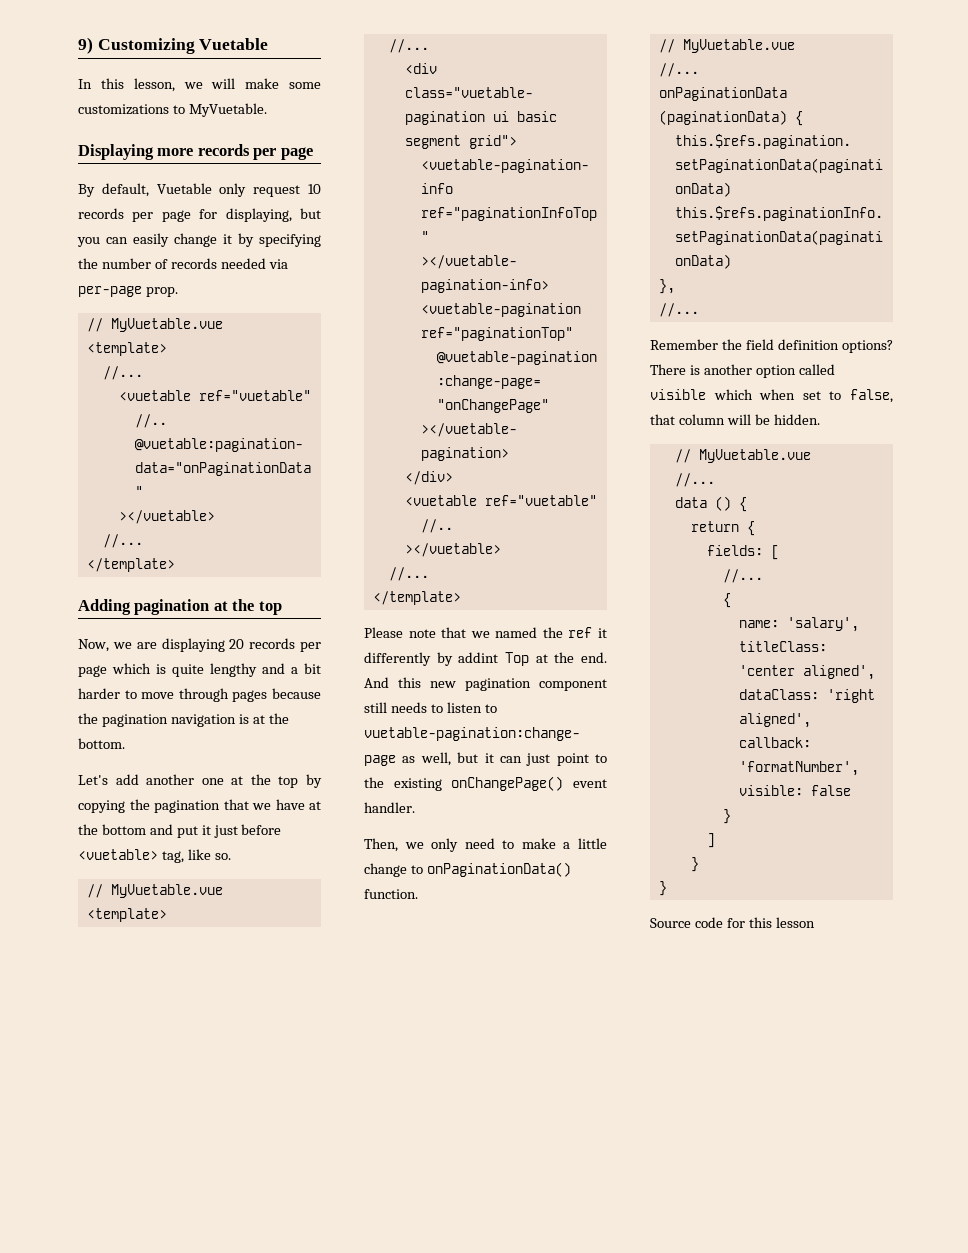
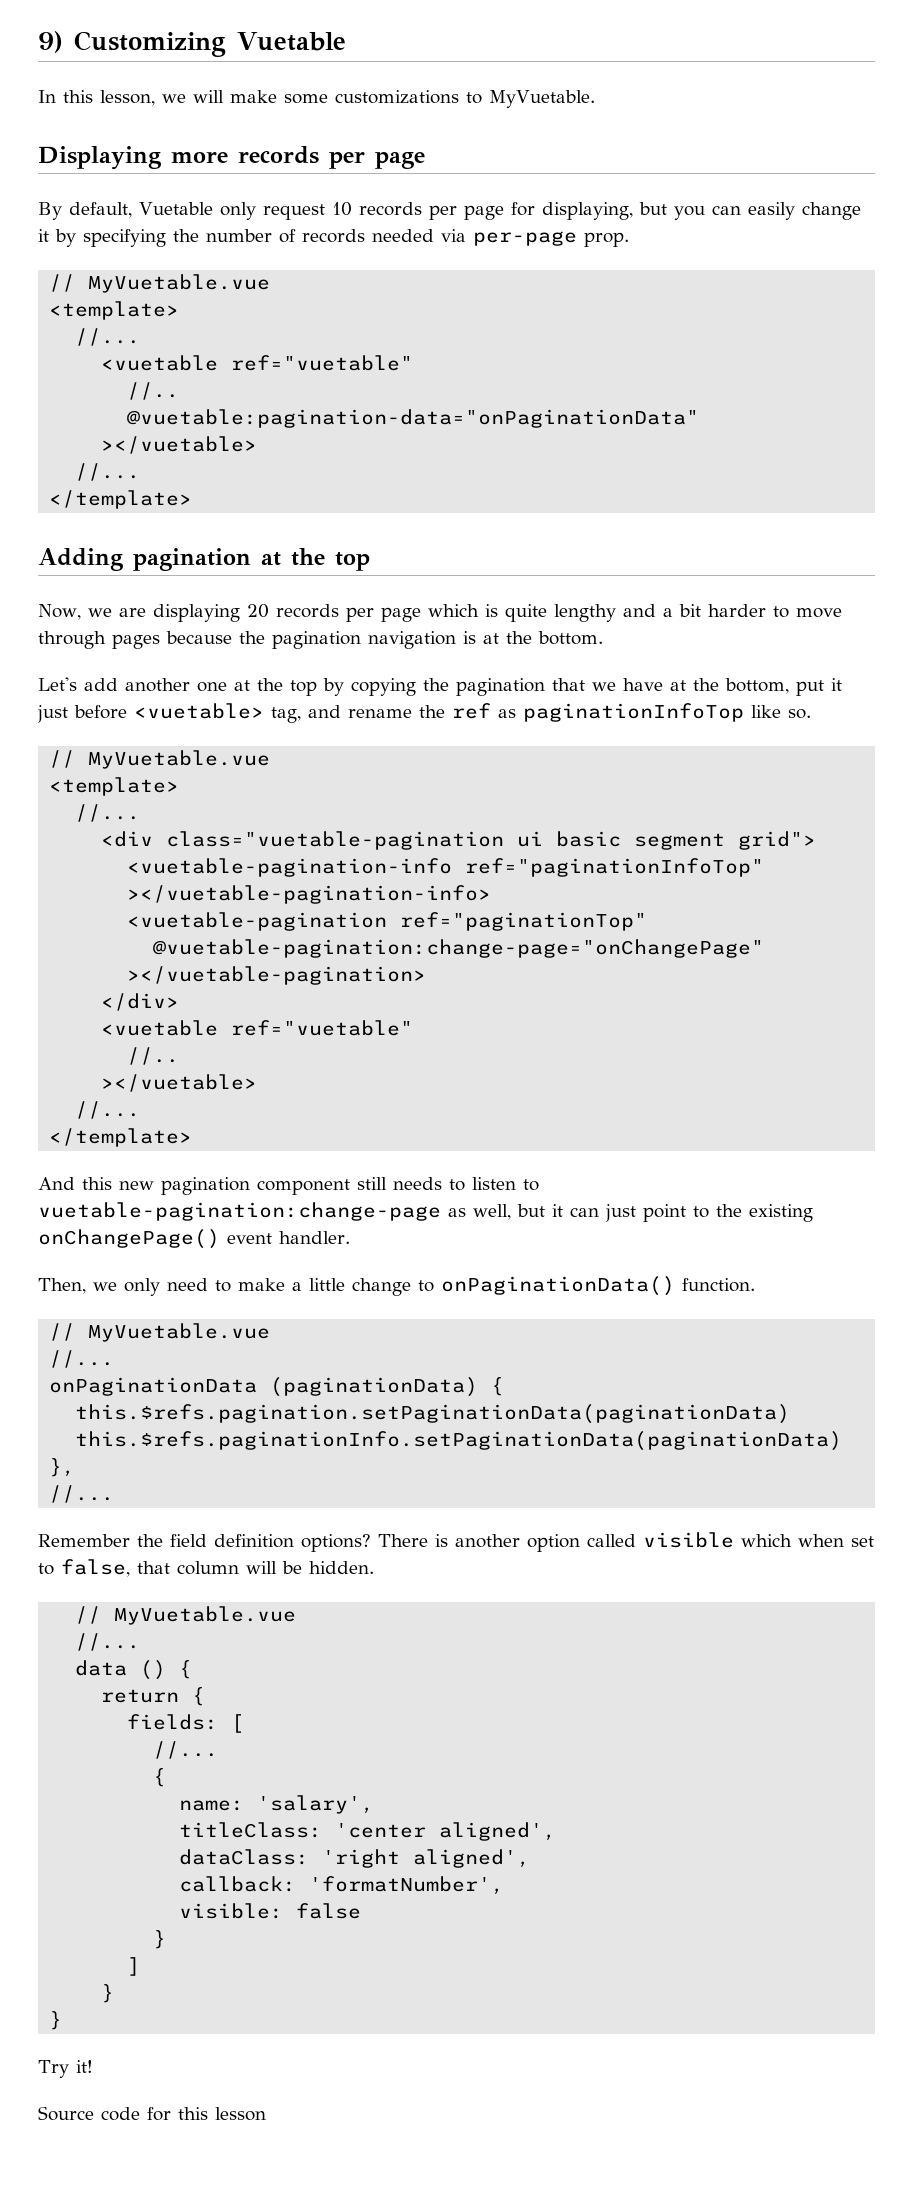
[101,824,173,835] bottom and -> [725,678,789,694] bottom,
(184, 857) none -> [308,703,744,722] and rename the ref as paginationInfoTop
[364,627,607,638] [364,652,607,666] Please note that we named the ref it differently by addint Top at the end. -> (193, 1137) none
(667, 888) none -> [38,2060,93,2078] // Try it!

